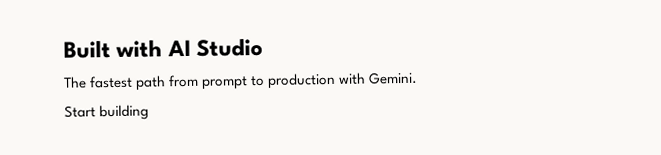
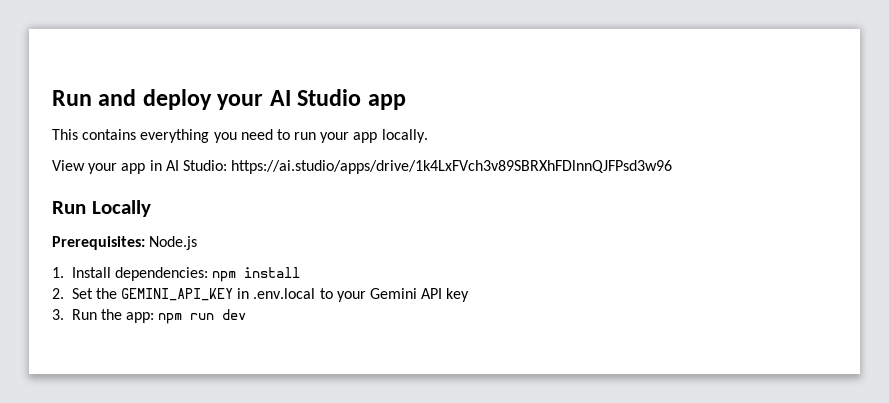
[63,37,264,59] [63,71,419,91] [64,104,150,121] Built with AI Studio // The fastest path from prompt to production with Gemini. // Start building -> [52,89,406,110] [52,129,428,143] [52,160,673,174] [52,200,151,217] [52,236,198,250] [52,267,301,282] [52,288,470,302] [52,309,247,324] Run and deploy your AI Studio app // This contains everything you need to run your app locally. // View your app in AI Studio: https://ai.studio/apps/drive/1k4LxFVch3v89SBRXhFDlnnQJFPsd3w96 // Run Locally // Prerequisites: Node.js // 1. Install dependencies: npm install // 2. Set the GEMINI_API_KEY in .env.local to your Gemini API key // 3. Run the app: npm run dev

